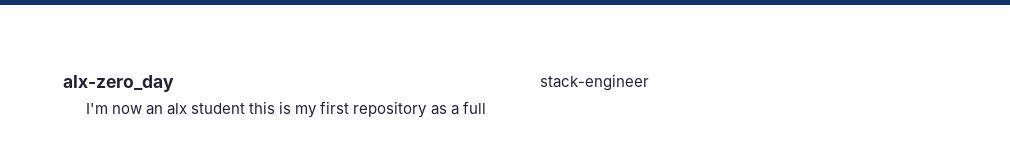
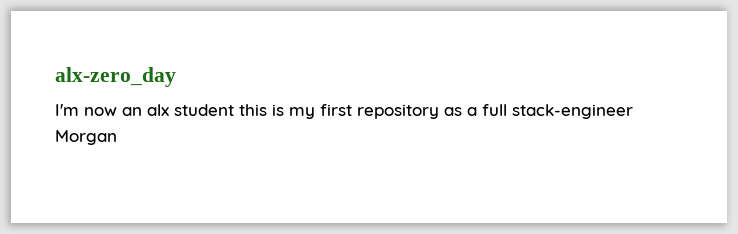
(649, 82) none -> [55,130,117,145] Morgan

